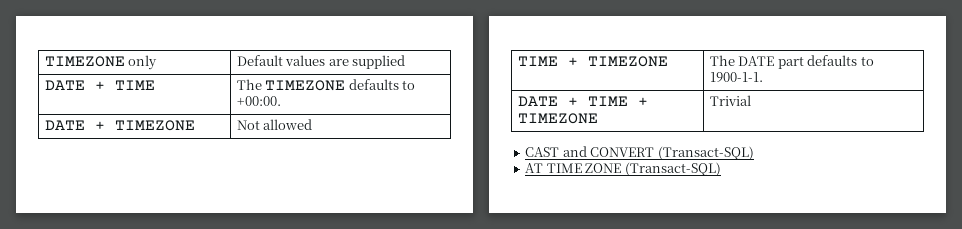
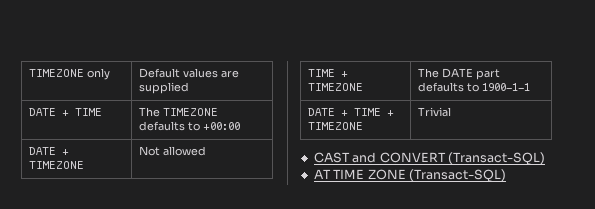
[236,96,281,106] +00:00. -> [202,122,240,130] +00:00
[709,72,763,82] 1900-1-1. -> [481,83,530,91] 1900-1-1

